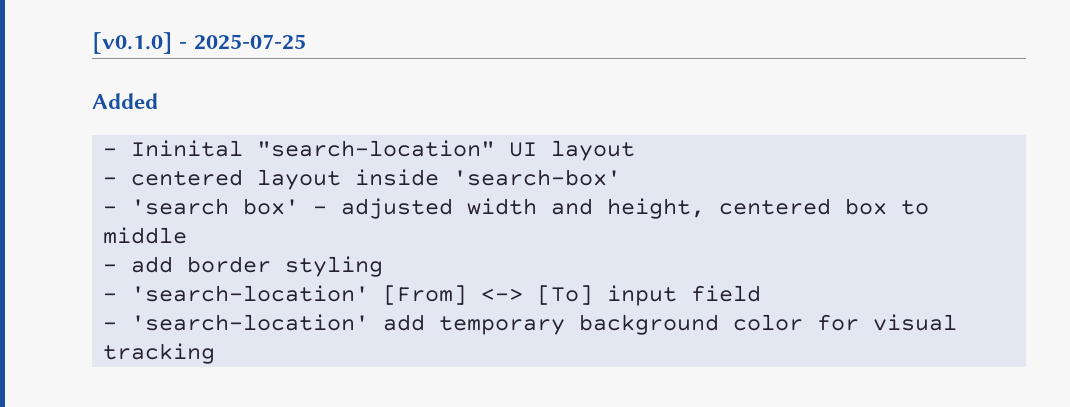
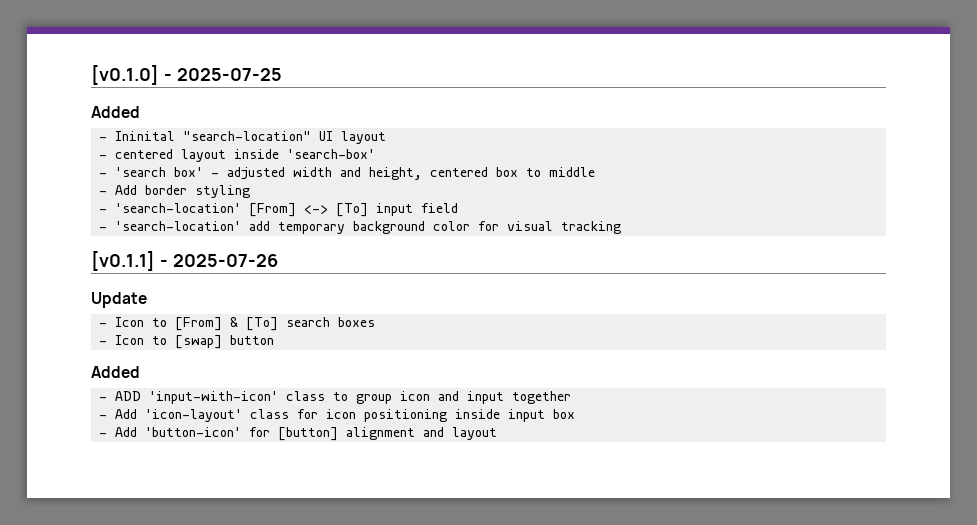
[131,256,174,273] add -> [115,185,138,195] Add
(216, 353) none -> [91,251,278,271] [91,292,147,308] [99,317,376,331] [99,335,275,349] [91,366,140,378] [99,391,572,404] [99,409,576,422] [99,427,498,441] // [v0.1.1] - 2025-07-26 // Update // - Icon to [From] & [To] search boxes // - Icon to [swap] button // Added // - ADD 'input-with-icon' class to group icon and input together // - Add 'icon-layout' class for icon positioning inside input box // - Add 'button-icon' for [button] alignment and layout

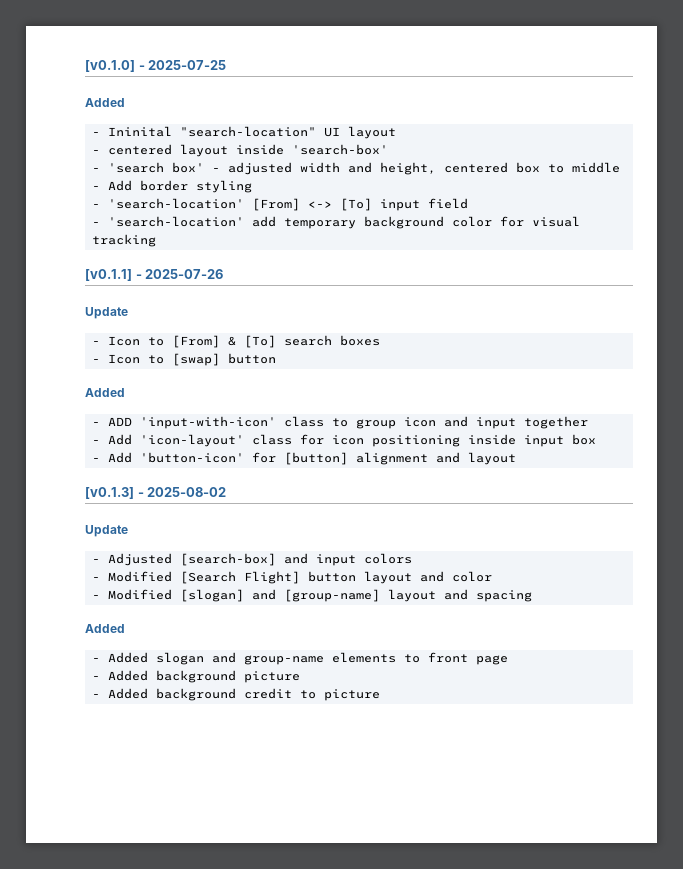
(498, 433) none -> [85,487,227,499] [85,525,128,537] [91,553,412,566] [91,571,492,584] [91,589,532,602] [85,624,125,633] [91,652,508,665] [91,670,300,683] [91,688,380,701] // [v0.1.3] - 2025-08-02 // Update // - Adjusted [search-box] and input colors // - Modified [Search Flight] button layout and color // - Modified [slogan] and [group-name] layout and spacing // Added // - Added slogan and group-name elements to front page // - Added background picture // - Added background credit to picture

